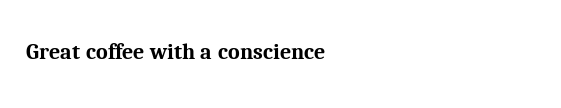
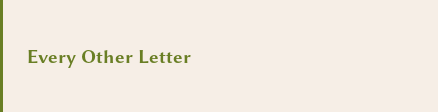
[26,43,326,59] Great coffee with a conscience -> [27,49,192,68] Every Other Letter

